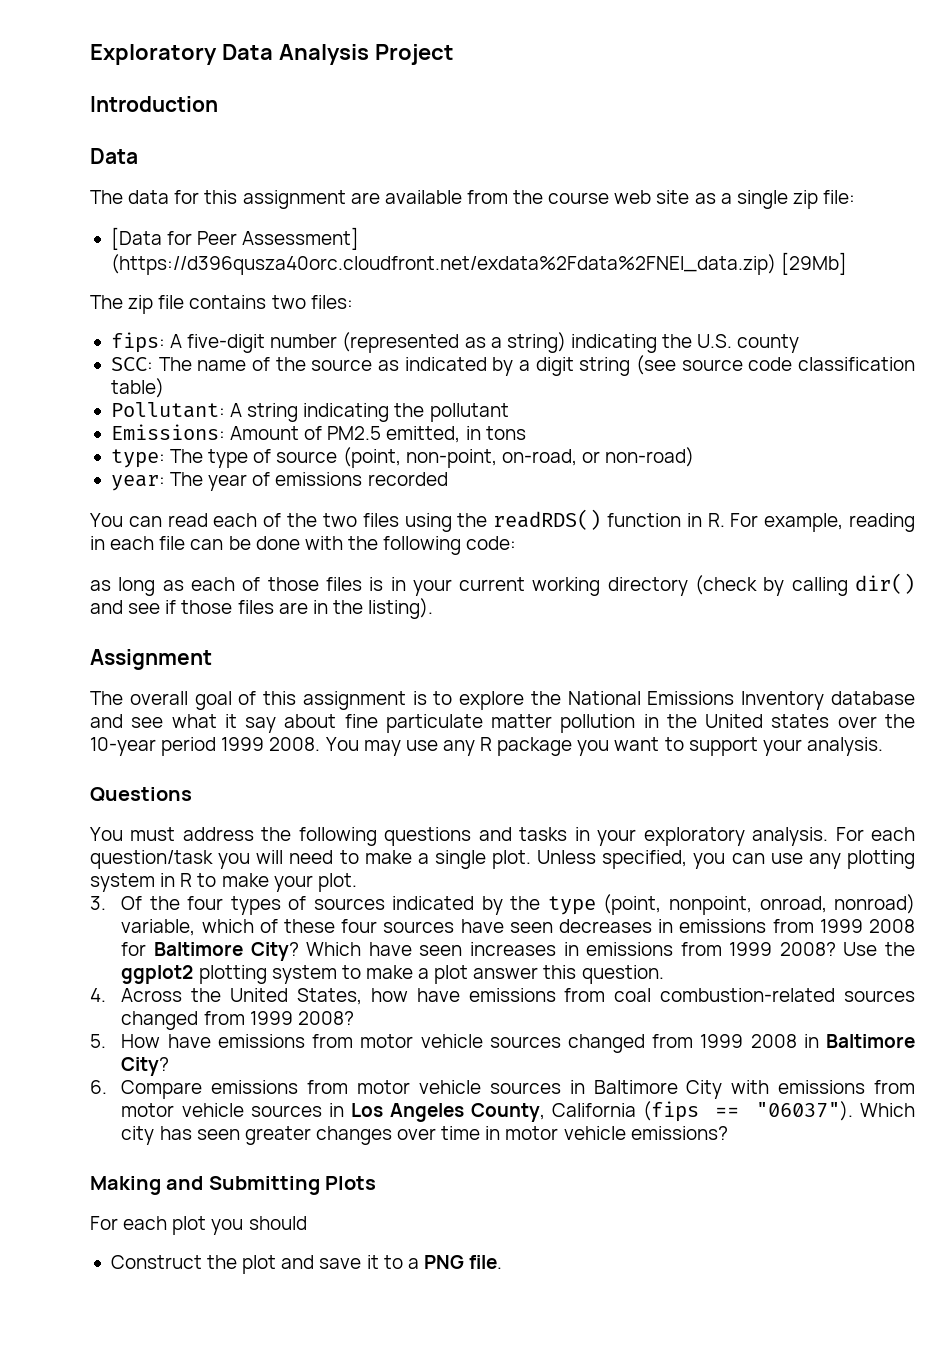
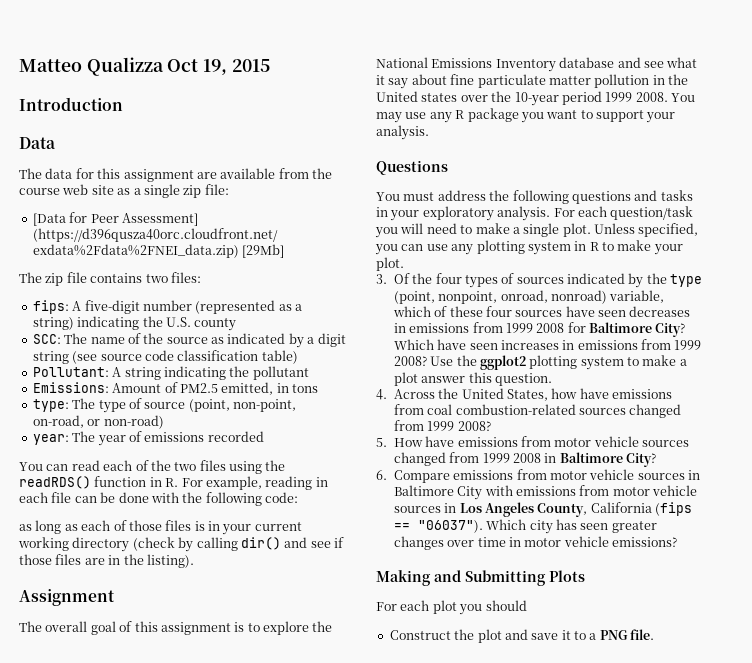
[90,44,454,65] Exploratory Data Analysis Project -> [19,57,270,76] Matteo Qualizza Oct 19, 2015

